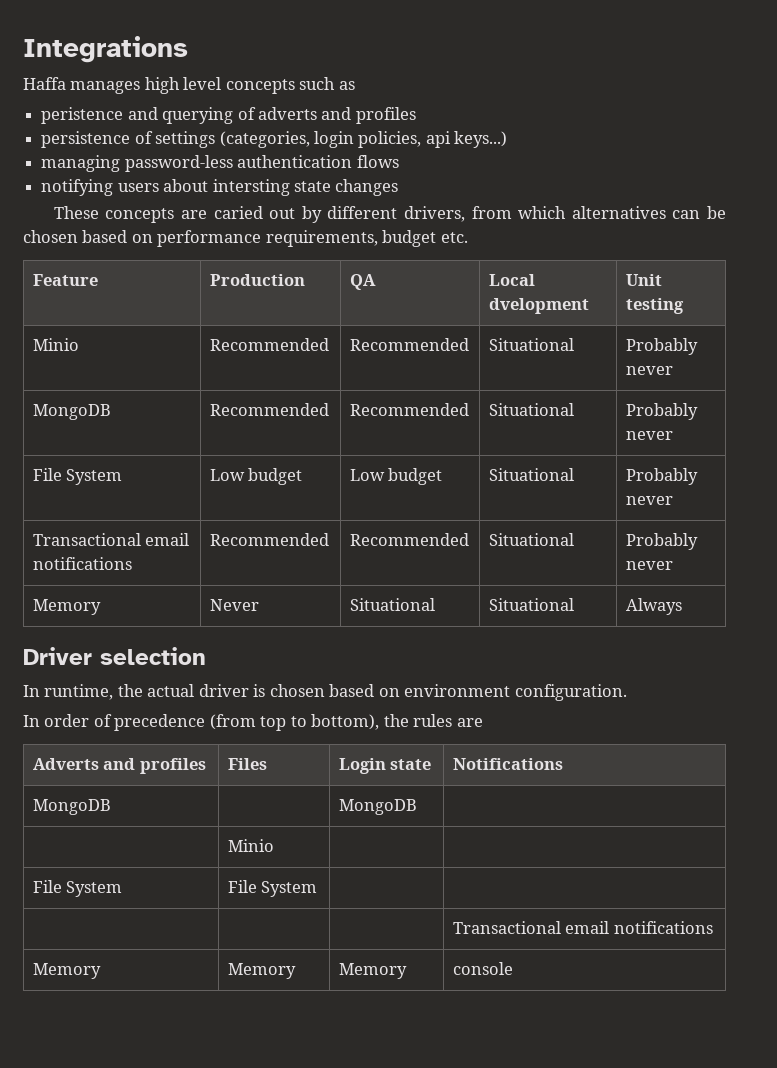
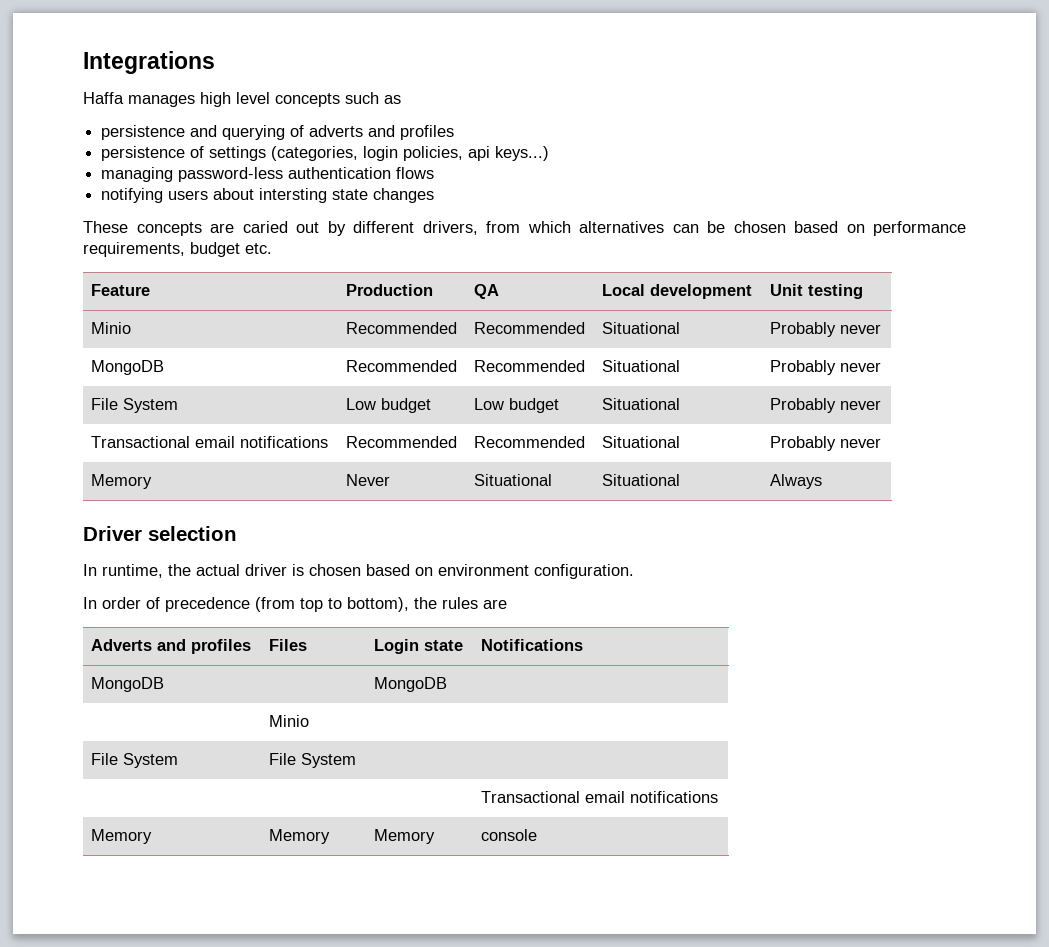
[41,107,124,124] peristence -> [101,125,186,140] persistence
[488,298,589,314] dvelopment -> [650,284,753,299] development

